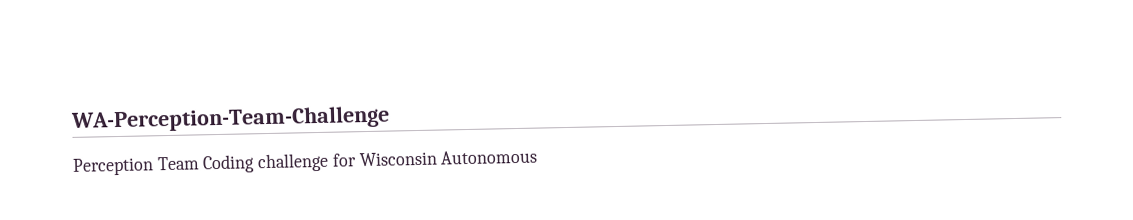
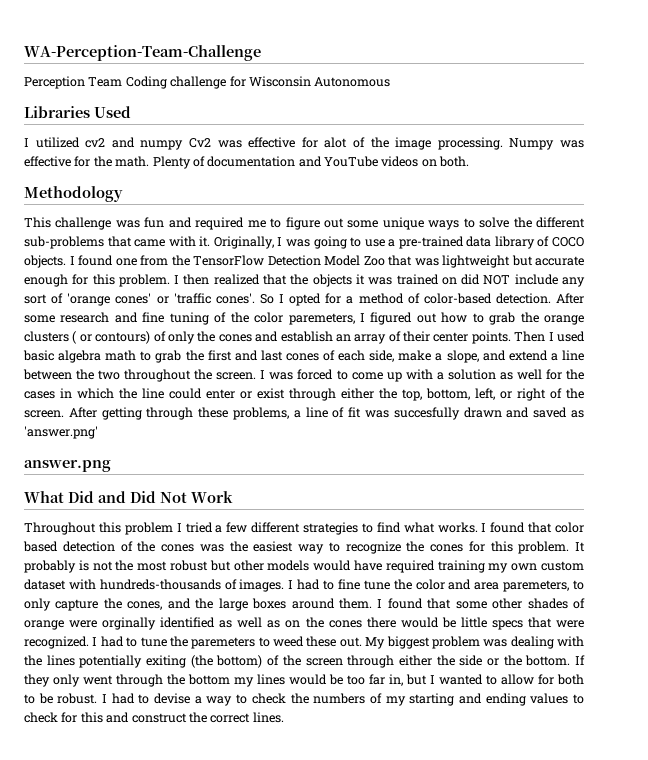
(539, 157) none -> [24,106,131,118] [24,137,585,150] [24,156,470,169] [24,186,123,202] [24,217,585,230] [24,236,584,249] [24,255,584,268] [24,274,585,287] [24,293,584,306] [24,312,584,325] [24,331,586,344] [23,350,584,363] [23,369,584,382] [24,388,584,401] [24,407,584,420] [24,426,98,439] [24,460,111,472] [24,491,233,503] [24,522,584,535] [23,541,585,554] [24,560,584,573] [24,579,585,592] [24,598,585,611] [24,617,584,630] [24,636,584,649] [24,655,585,668] [24,674,584,687] [24,693,584,706] [24,712,284,723] // Libraries Used // I utilized cv2 and numpy Cv2 was effective for alot of the image processing. Numpy was effective for the math. Plenty of documentation and YouTube videos on both. // Methodology // This challenge was fun and required me to figure out some unique ways to solve the different sub-problems that came with it. Originally, I was going to use a pre-trained data library of COCO objects. I found one from the TensorFlow Detection Model Zoo that was lightweight but accurate enough for this problem. I then realized that the objects it was trained on did NOT include any sort of 'orange cones' or 'traffic cones'. So I opted for a method of color-based detection. After some research and fine tuning of the color paremeters, I figured out how to grab the orange clusters ( or contours) of only the cones and establish an array of their center points. Then I used basic algebra math to grab the first and last cones of each side, make a slope, and extend a line between the two throughout the screen. I was forced to come up with a solution as well for the cases in which the line could enter or exist through either the top, bottom, left, or right of the screen. After getting through these problems, a line of fit was succesfully drawn and saved as 'answer.png' // answer.png // What Did and Did Not Work // Throughout this problem I tried a few different strategies to find what works. I found that color based detection of the cones was the easiest way to recognize the cones for this problem. It probably is not the most robust but other models would have required training my own custom dataset with hundreds-thousands of images. I had to fine tune the color and area paremeters, to only capture the cones, and the large boxes around them. I found that some other shades of orange were orginally identified as well as on the cones there would be little specs that were recognized. I had to tune the paremeters to weed these out. My biggest problem was dealing with the lines potentially exiting (the bottom) of the screen through either the side or the bottom. If they only went through the bottom my lines would be too far in, but I wanted to allow for both to be robust. I had to devise a way to check the numbers of my starting and ending values to check for this and construct the correct lines.

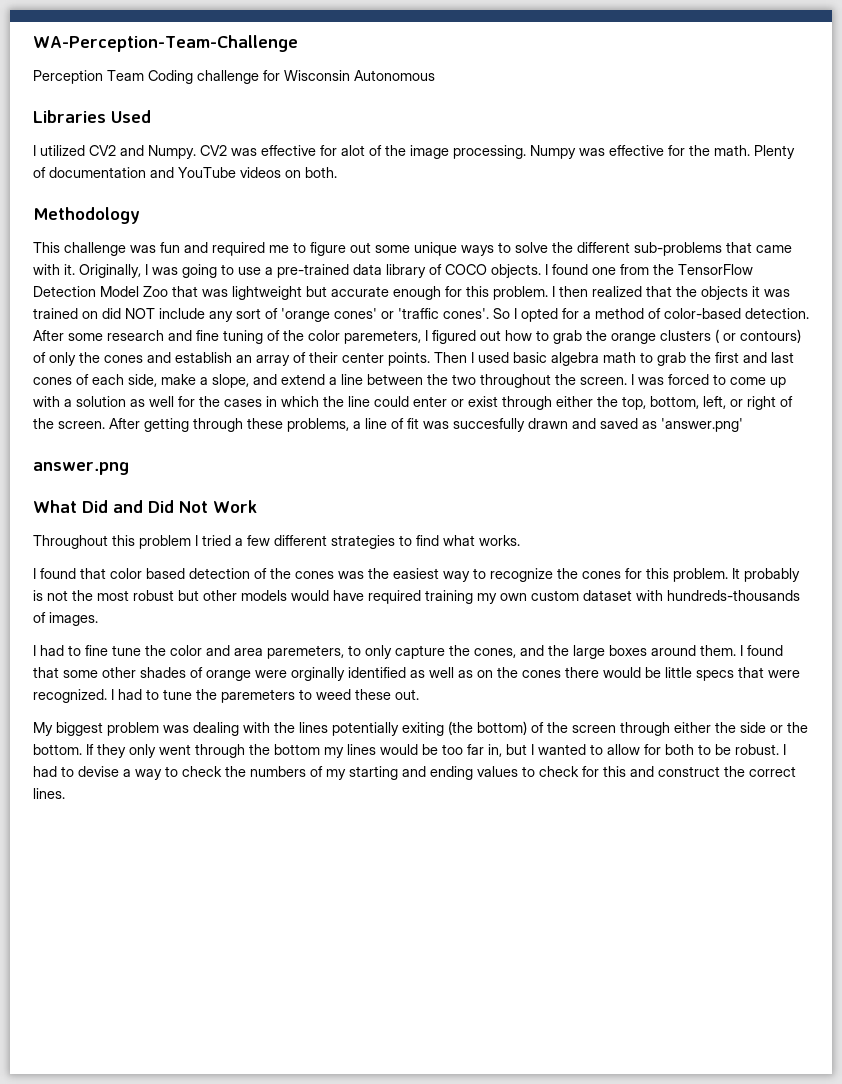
[85,137,211,150] cv2 and numpy Cv2 -> [89,145,227,159] CV2 and Numpy. CV2
(478, 527) none -> (520, 540) //
(285, 585) none -> (98, 619) //
(362, 642) none -> (419, 694) //

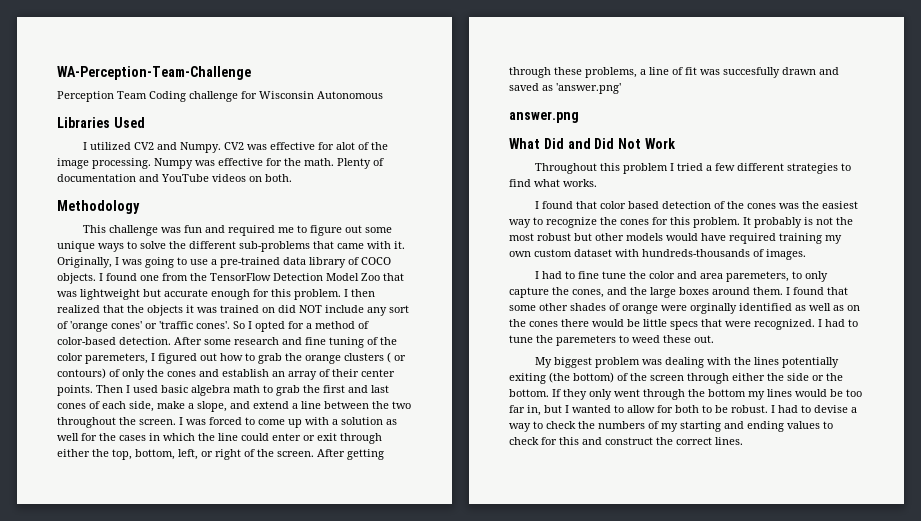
[468,396,498,407] exist -> [317,433,337,441] exit

